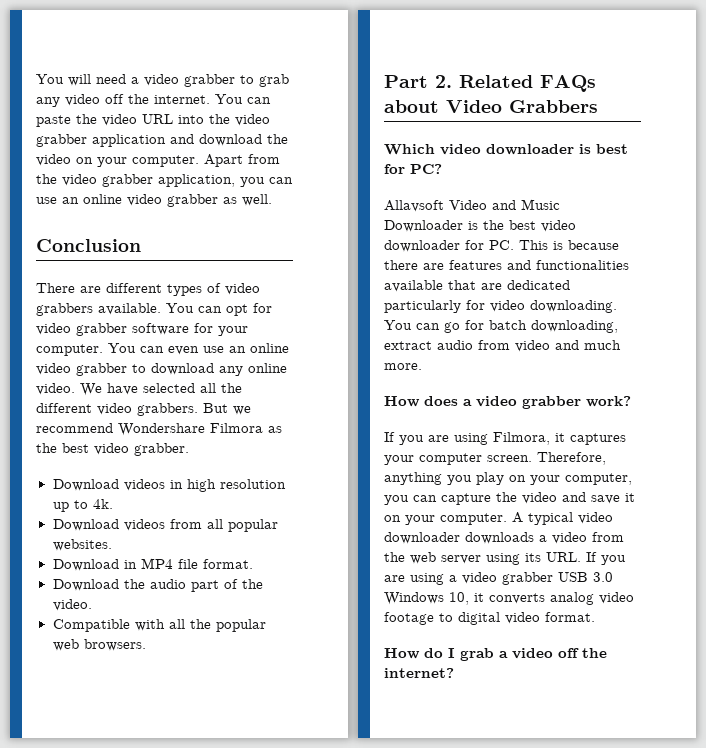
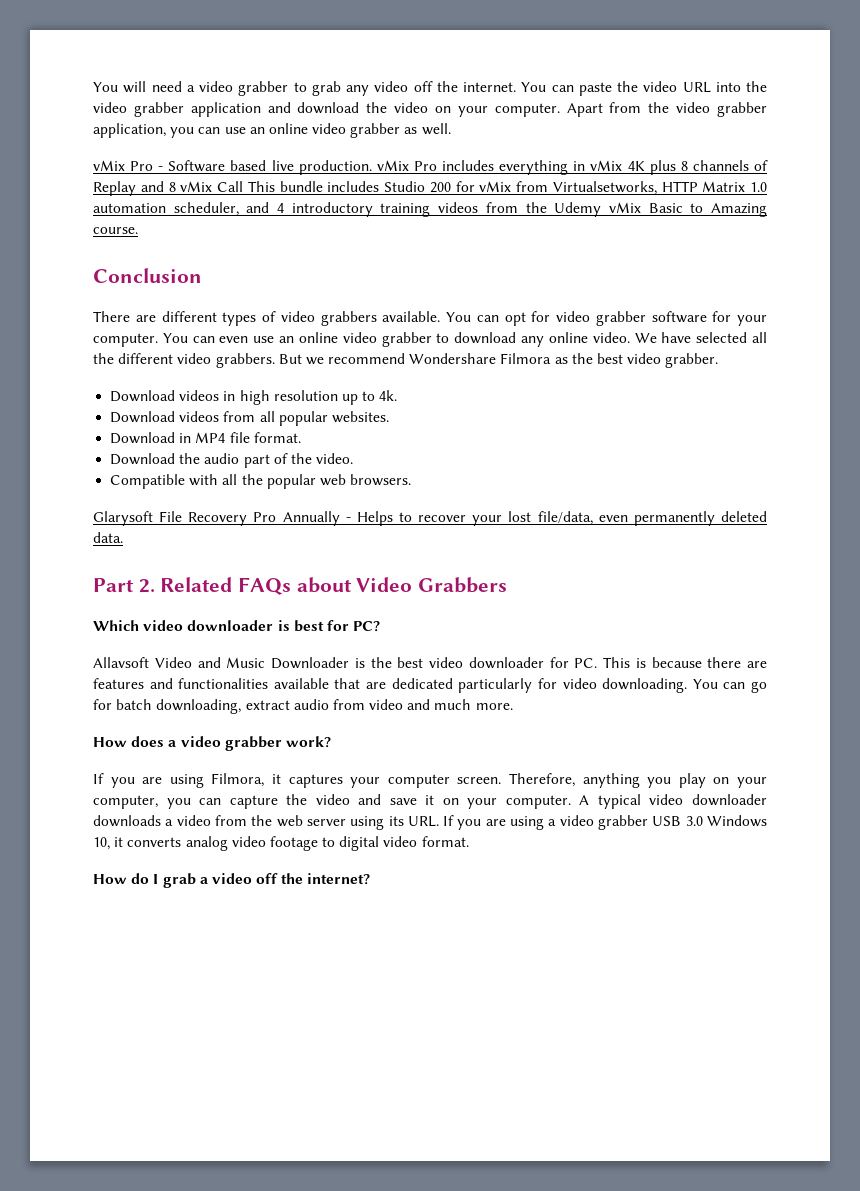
(272, 200) none -> [93,160,769,175] [93,181,767,196] [93,202,768,217] [93,227,138,234] // vMix Pro - Software based live production. vMix Pro includes everything in vMix 4K plus 8 channels of Replay and 8 vMix Call This bundle includes Studio 200 for vMix from Virtualsetworks, HTTP Matrix 1.0 automation scheduler, and 4 introductory training videos from the Udemy vMix Basic to Amazing course.
(146, 645) none -> [93,511,767,526] [93,532,123,543] // Glarysoft File Recovery Pro Annually - Helps to recover your lost file/data, even permanently deleted data.

